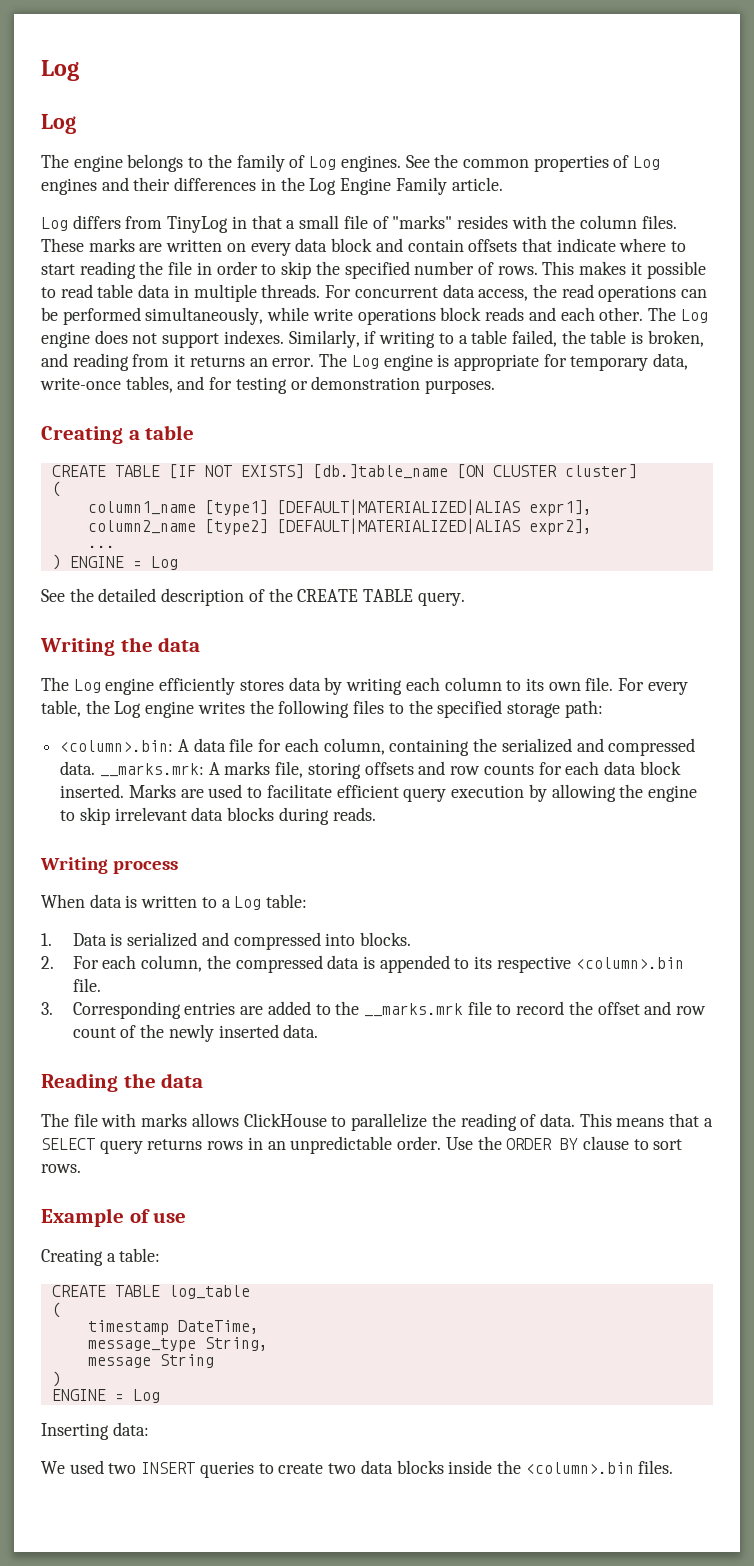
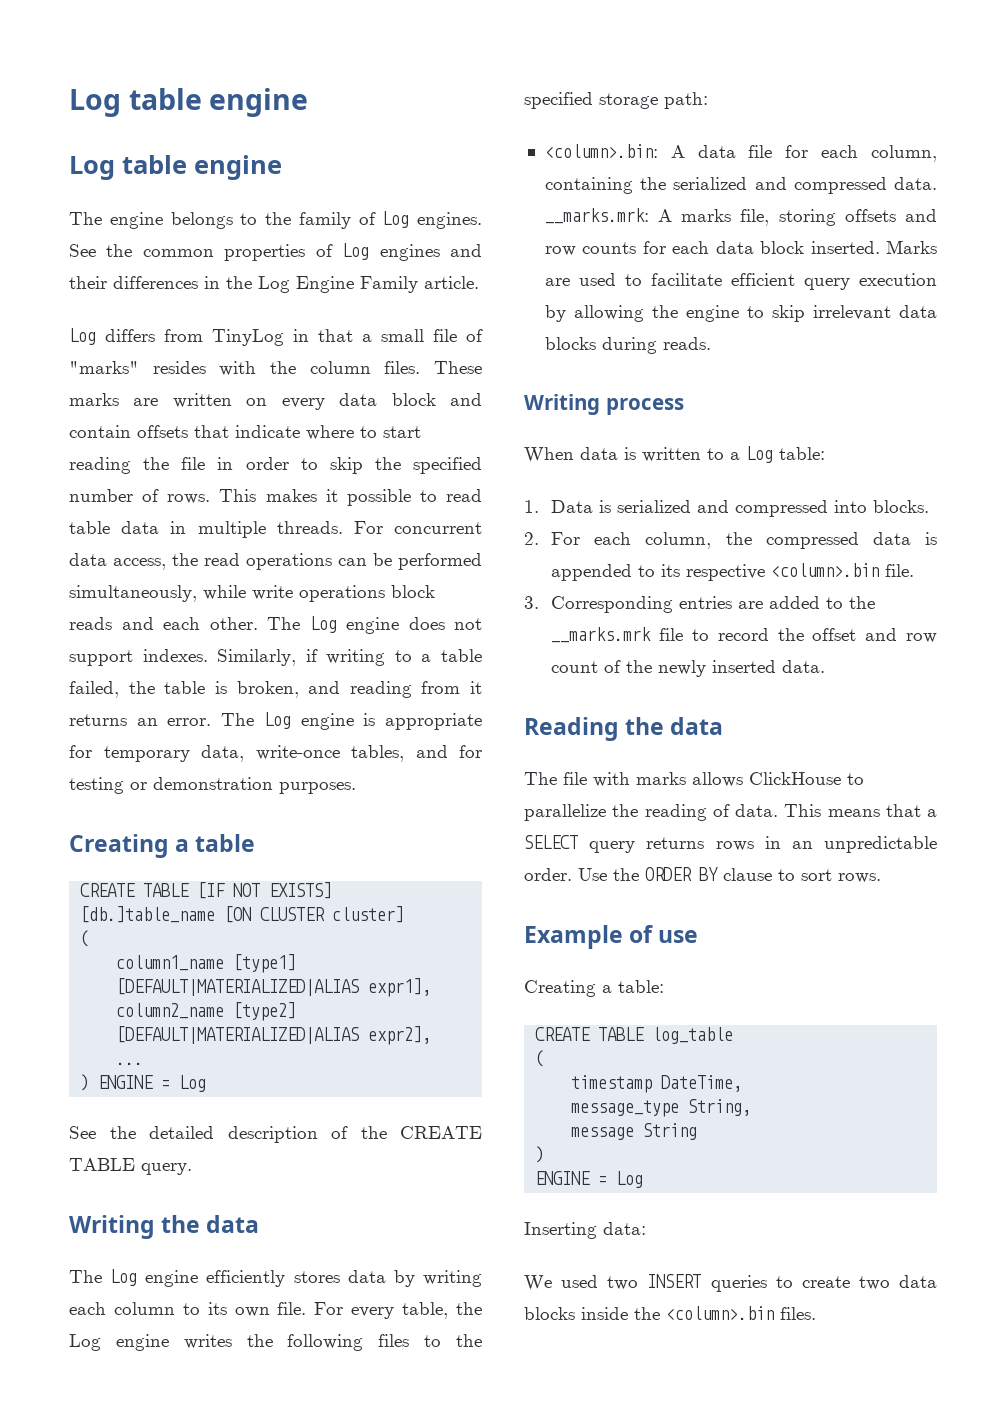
[41,60,79,81] [41,114,76,134] Log // Log -> [69,88,309,117] [69,155,282,180] Log table engine // Log table engine

